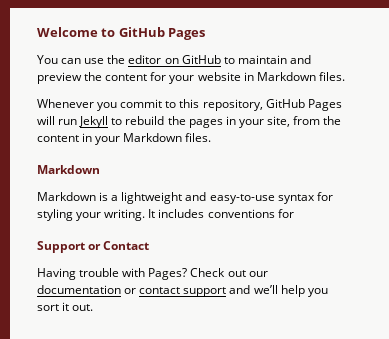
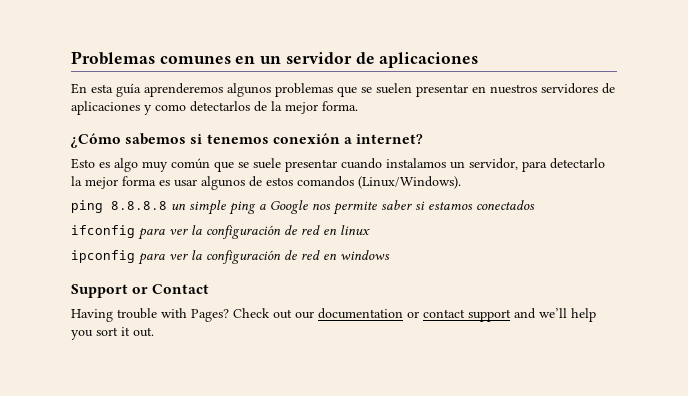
[37,27,206,40] [37,55,311,64] [37,72,345,84] [37,99,342,111] [37,116,342,128] [37,133,212,145] [37,165,100,174] [37,192,333,204] [37,209,294,221] Welcome to GitHub Pages // You can use the editor on GitHub to maintain and preview the content for your website in Markdown files. // Whenever you commit to this repository, GitHub Pages will run Jekyll to rebuild the pages in your site, from the content in your Markdown files. // Markdown // Markdown is a lightweight and easy-to-use syntax for styling your writing. It includes conventions for -> [71,51,479,68] [71,83,615,97] [71,101,358,115] [71,133,424,148] [71,158,605,172] [71,176,461,190] [71,200,535,215] [71,225,370,240] [71,250,390,265] Problemas comunes en un servidor de aplicaciones // En esta guía aprenderemos algunos problemas que se suelen presentar en nuestros servidores de aplicaciones y como detectarlos de la mejor forma. // ¿Cómo sabemos si tenemos conexión a internet? // Esto es algo muy común que se suele presentar cuando instalamos un servidor, para detectarlo la mejor forma es usar algunos de estos comandos (Linux/Windows). // ping 8.8.8.8 un simple ping a Google nos permite saber si estamos conectados // ifconfig para ver la configuración de red en linux // ipconfig para ver la configuración de red en windows

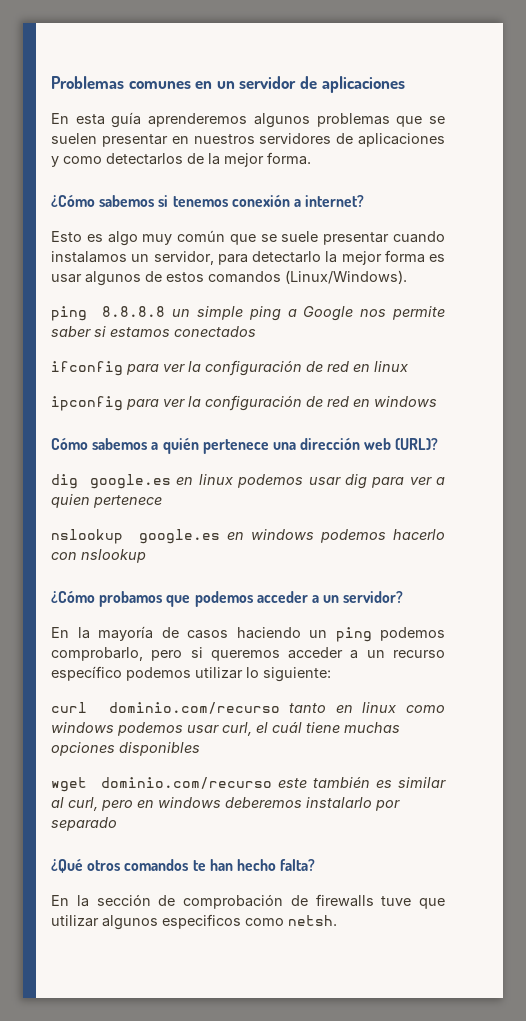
[71,284,210,298] [71,308,596,322] [71,327,154,340] Support or Contact // Having trouble with Pages? Check out our documentation or contact support and we’ll help you sort it out. -> [51,438,439,454] [51,474,446,489] [51,494,162,508] [51,529,445,544] [51,549,146,563] [51,591,404,607] [51,626,445,642] [51,647,445,661] [51,666,331,682] [51,702,446,714] [51,722,400,736] [51,742,200,756] [51,777,446,792] [51,797,400,811] [51,817,117,831] [51,859,316,873] [51,894,445,909] [51,914,337,930] Cómo sabemos a quién pertenece una dirección web (URL)? // dig google.es en linux podemos usar dig para ver a quien pertenece // nslookup google.es en windows podemos hacerlo con nslookup // ¿Cómo probamos que podemos acceder a un servidor? // En la mayoría de casos haciendo un ping podemos comprobarlo, pero si queremos acceder a un recurso específico podemos utilizar lo siguiente: // curl dominio.com/recurso tanto en linux como windows podemos usar curl, el cuál tiene muchas opciones disponibles // wget dominio.com/recurso este también es similar al curl, pero en windows deberemos instalarlo por separado // ¿Qué otros comandos te han hecho falta? // En la sección de comprobación de firewalls tuve que utilizar algunos especificos como netsh.

